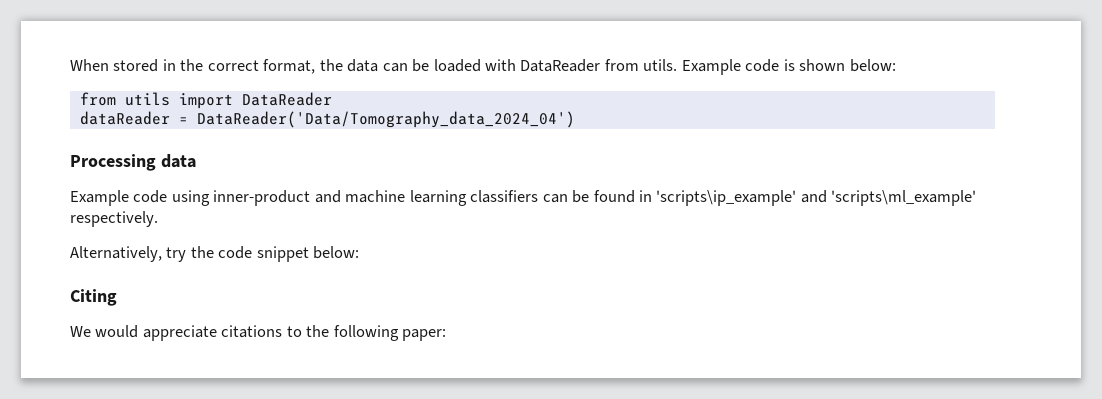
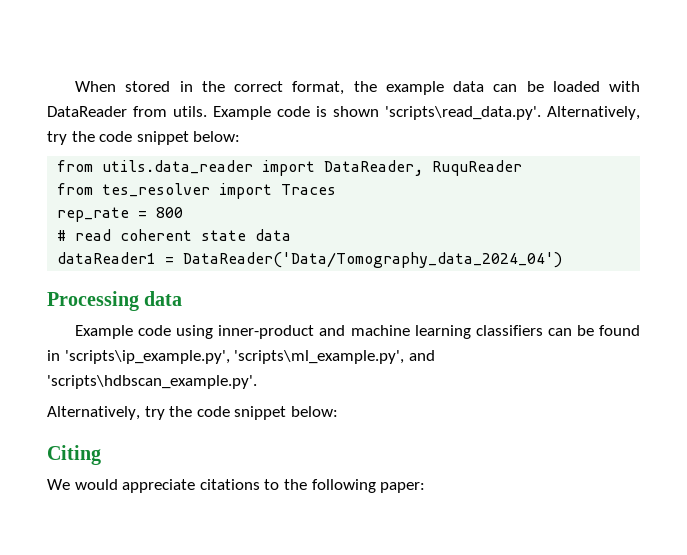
(343, 65) none -> [385,81,444,95] example
[849,59,896,72] [79,92,332,109] [79,111,170,125] below: // from utils import DataReader // dataReader -> [385,106,640,120] [47,131,241,145] [57,160,523,176] [57,183,337,199] [57,207,184,222] [57,229,292,241] [57,252,157,264] 'scripts\read_data.py'. Alternatively, try the code snippet below: // from utils.data_reader import DataReader, RuquReader // from tes_resolver import Traces // rep_rate = 800 // # read coherent state data // dataReader1
[656,190,977,206] [70,211,158,227] 'scripts\ip_example' and 'scripts\ml_example' respectively. -> [64,350,435,364] [47,375,257,389] 'scripts\ip_example.py', 'scripts\ml_example.py', and 'scripts\hdbscan_example.py'.

